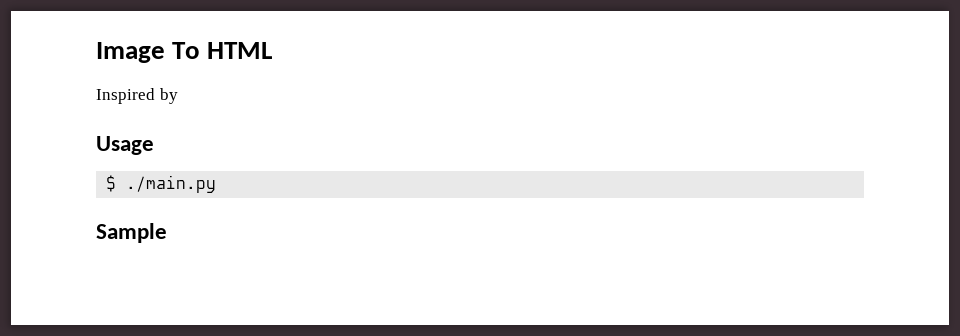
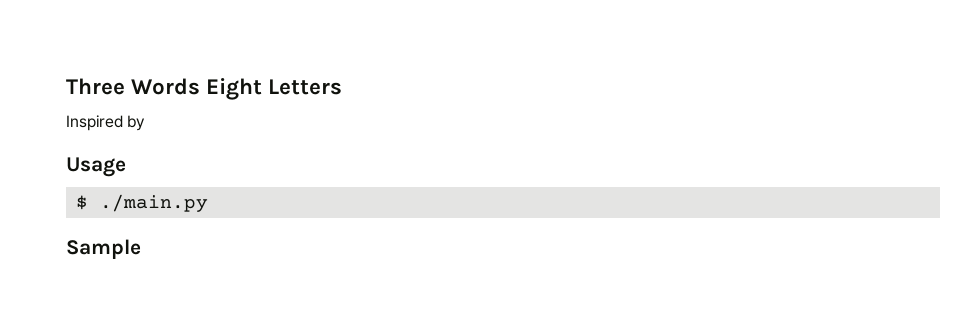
[96,42,273,63] Image To HTML -> [66,78,343,100] Three Words Eight Letters

